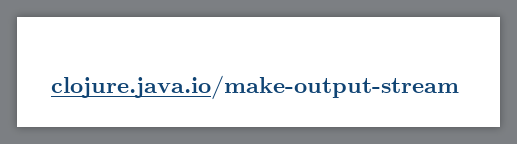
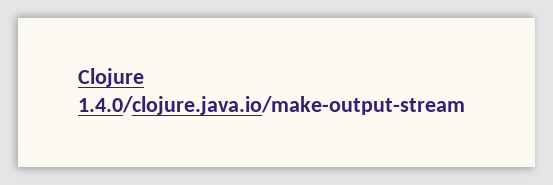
[51,75,459,100] clojure.java.io/make-output-stream -> [78,68,144,87] [78,96,465,115] Clojure 1.4.0/clojure.java.io/make-output-stream

